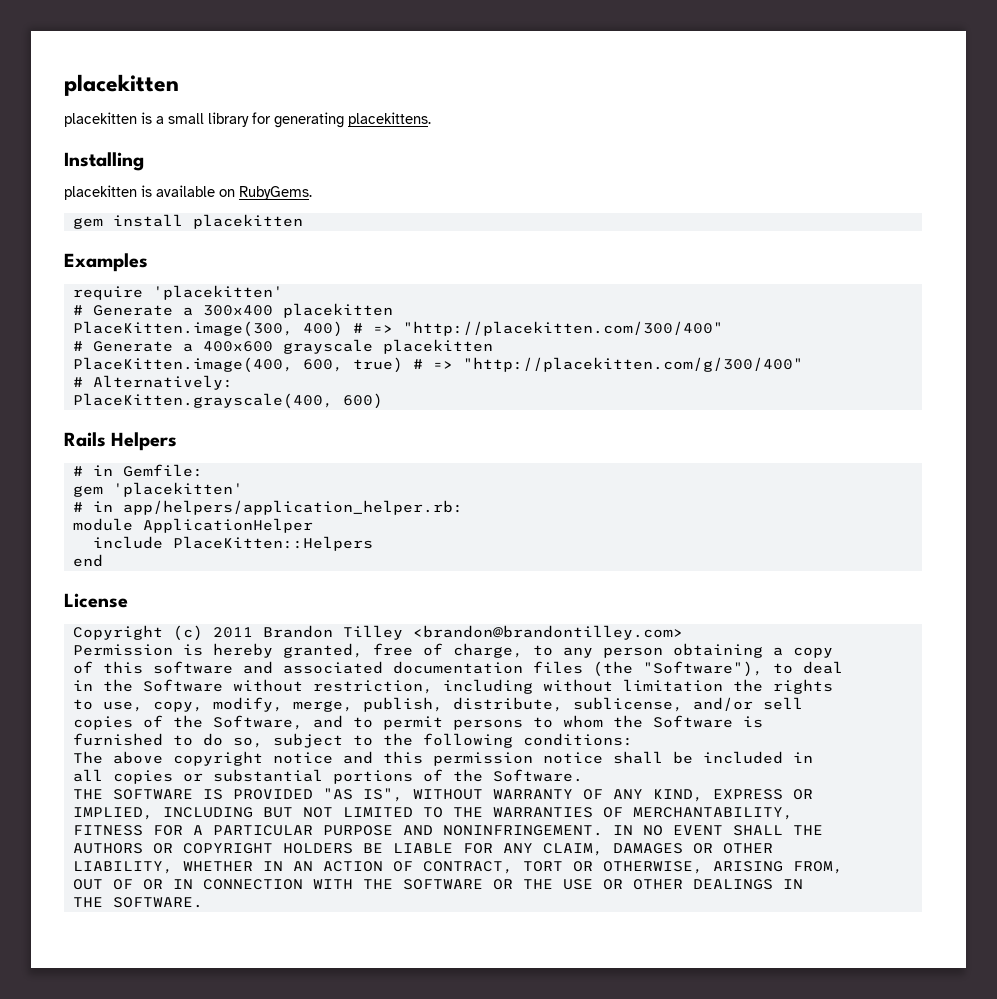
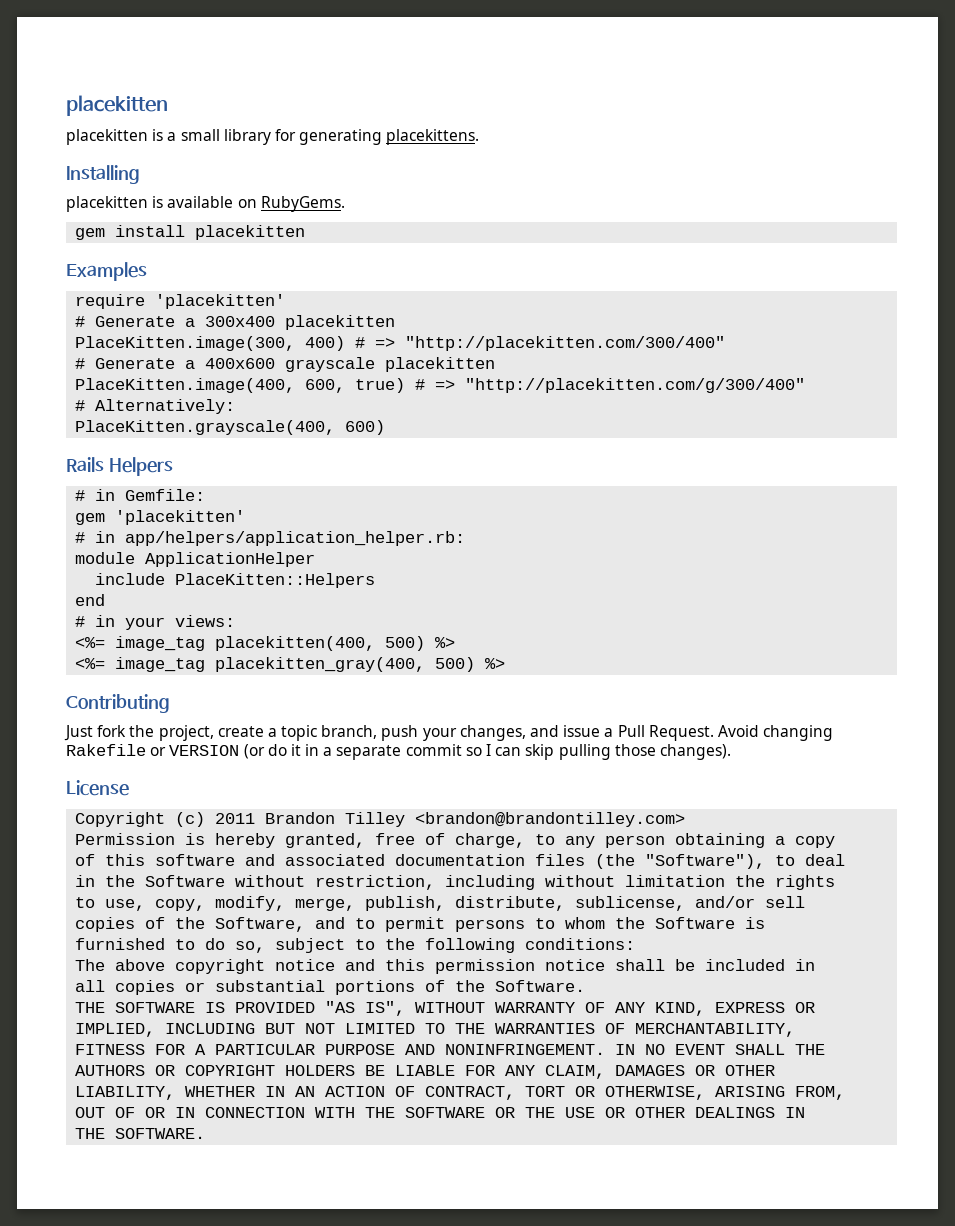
(103, 560) none -> [75,615,236,630] [75,636,456,651] [75,657,506,672] [66,694,170,713] [64,725,834,741] [66,744,731,760] // # in your views: // <%= image_tag placekitten(400, 500) %> // <%= image_tag placekitten_gray(400, 500) %> // Contributing // Just fork the project, create a topic branch, push your changes, and issue a Pull Request. Avoid changing Rakefile or VERSION (or do it in a separate commit so I can skip pulling those changes).

